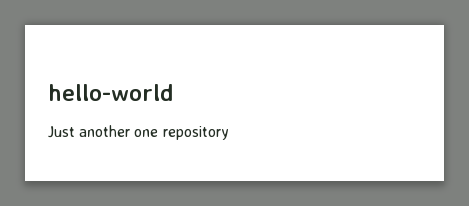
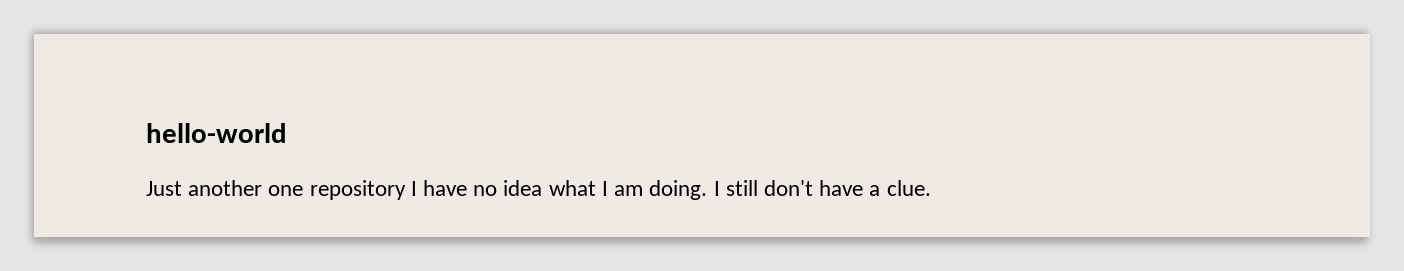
(229, 133) none -> [410,180,931,200] I have no idea what I am doing. I still don't have a clue.

